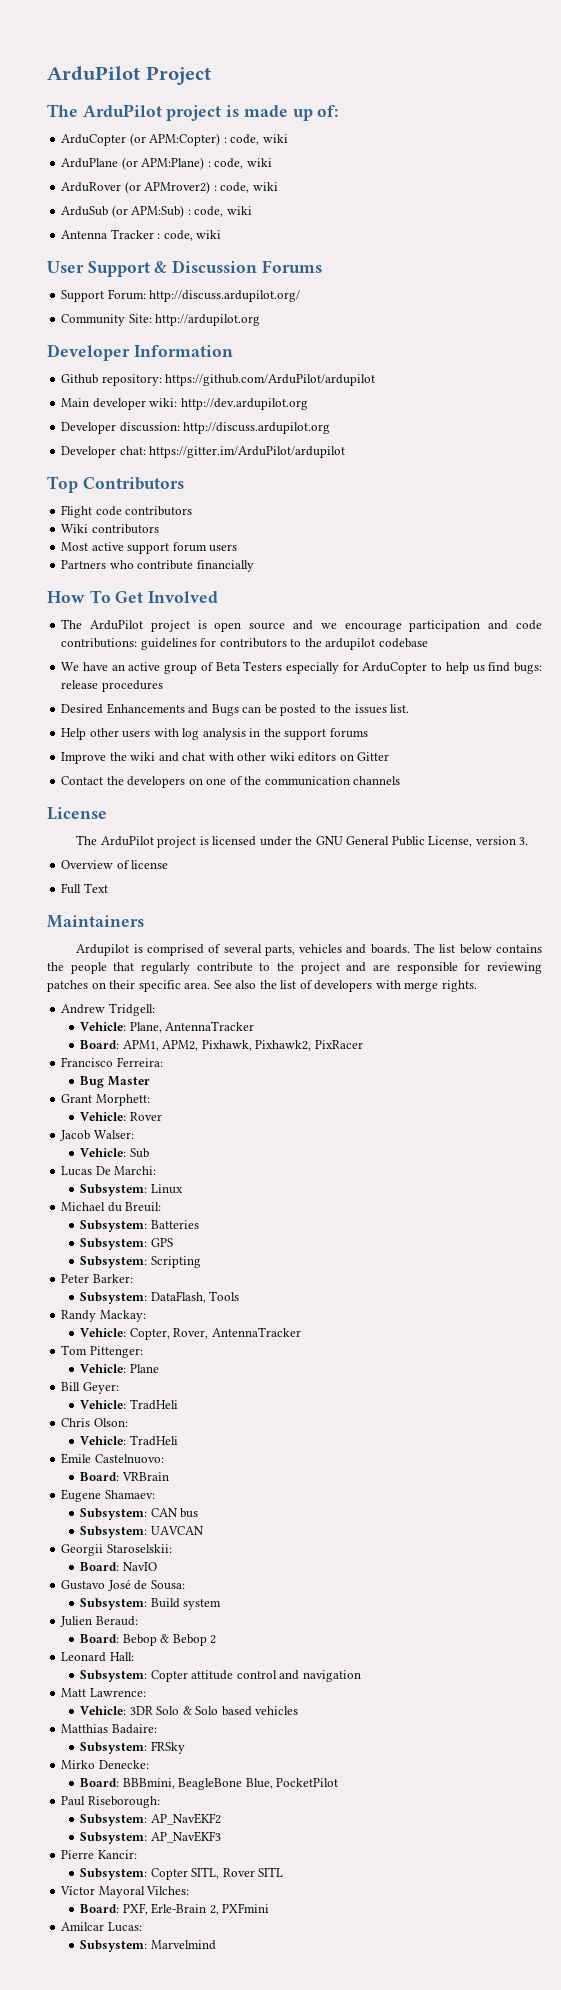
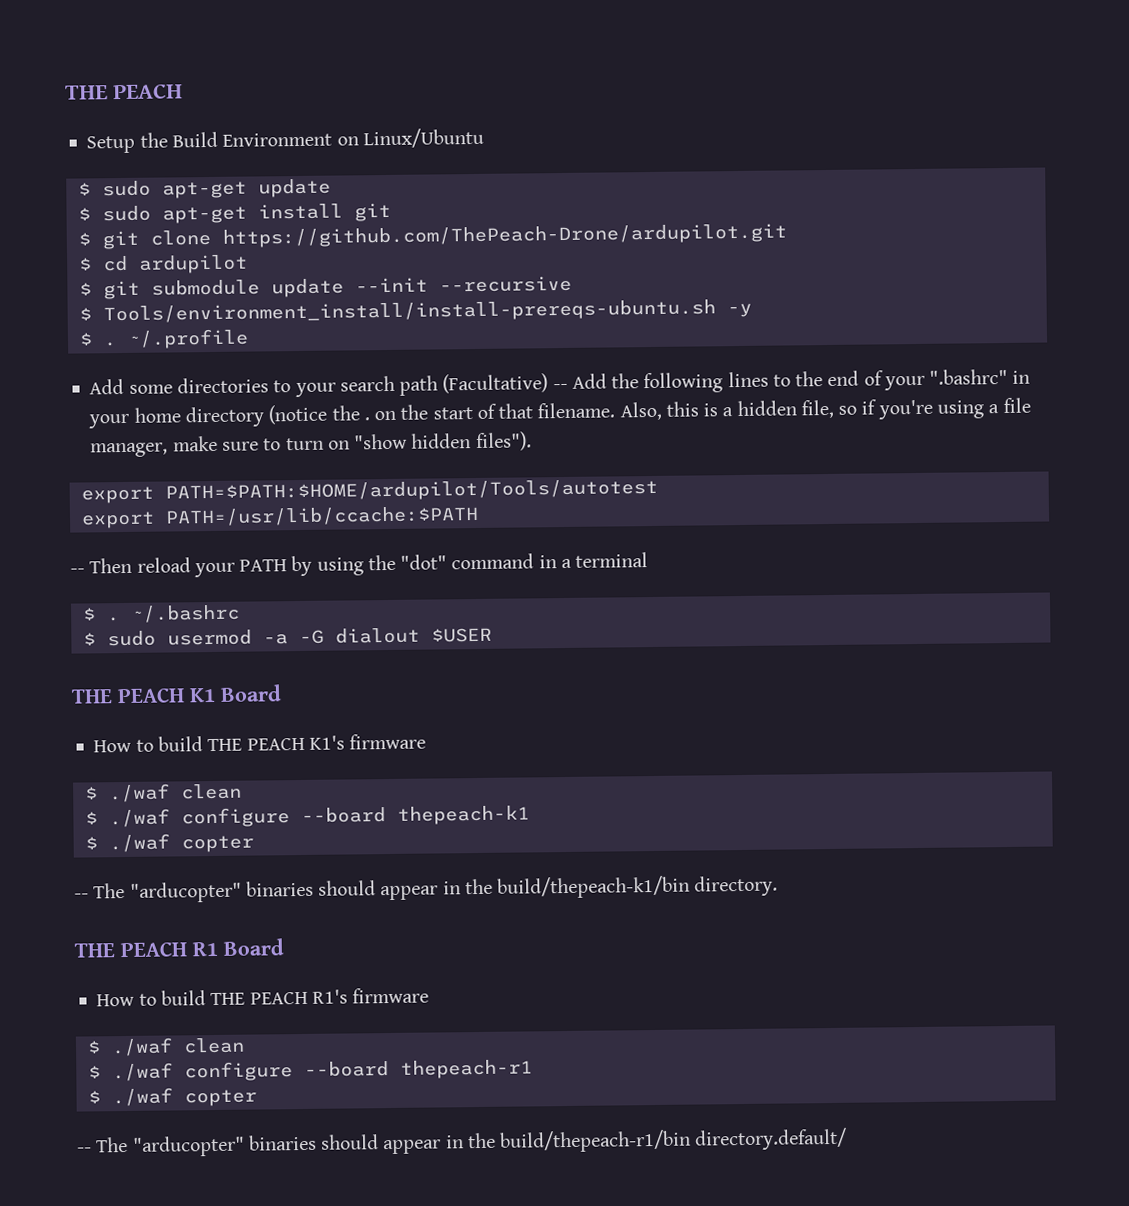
[47,66,211,85] [47,104,339,121] [61,133,288,146] [61,157,272,170] [61,181,278,194] [61,205,252,218] [61,229,222,241] [47,260,322,277] [61,289,301,302] [61,314,261,326] [47,344,233,361] [61,374,376,386] [61,398,308,410] [61,422,331,434] [61,446,346,458] [47,476,184,493] [61,505,193,518] [61,524,159,534] [61,542,238,554] [61,560,254,572] [47,590,219,603] [61,619,542,632] [61,638,428,650] [61,661,542,674] [61,680,163,692] [61,703,410,716] [61,728,368,740] [61,752,390,764] [61,776,401,788] [47,807,107,820] [76,835,529,848] [61,860,169,869] [61,883,108,894] [47,915,144,928] [76,943,542,956] [47,962,542,974] [47,980,477,992] [61,1003,155,1016] [80,1021,255,1033] [80,1040,363,1051] [61,1057,163,1067] [80,1076,150,1088] [61,1094,150,1106] [80,1112,162,1121] [60,1130,134,1141] [80,1148,149,1158] [61,1166,157,1176] [80,1184,183,1196] [61,1202,162,1212] [80,1220,199,1232] [80,1238,173,1250] [80,1256,201,1268] [61,1274,133,1283] [80,1291,240,1304] [61,1310,146,1322] [80,1327,301,1340] [61,1345,143,1358] [80,1364,159,1373] [61,1382,119,1394] [80,1399,178,1410] [61,1418,128,1427] [80,1435,178,1446] [61,1453,164,1464] [80,1472,169,1481] [61,1489,155,1502] [80,1508,199,1520] [80,1526,204,1538] [61,1544,172,1556] [80,1562,157,1571] [61,1579,185,1591] [80,1598,222,1610] [60,1616,138,1627] [80,1634,217,1646] [61,1652,134,1662] [80,1670,361,1682] [61,1688,146,1697] [80,1706,299,1716] [61,1724,157,1734] [80,1741,185,1754] [61,1760,149,1769] [80,1778,339,1790] [61,1796,160,1808] [80,1813,221,1826] [80,1831,221,1844] [61,1850,137,1859] [80,1867,284,1880] [60,1886,190,1898] [80,1903,270,1915] [61,1922,142,1932] [80,1940,216,1952] ArduPilot Project // The ArduPilot project is made up of: // ArduCopter (or APM:Copter) : code, wiki // ArduPlane (or APM:Plane) : code, wiki // ArduRover (or APMrover2) : code, wiki // ArduSub (or APM:Sub) : code, wiki // Antenna Tracker : code, wiki // User Support & Discussion Forums // Support Forum: http://discuss.ardupilot.org/ // Community Site: http://ardupilot.org // Developer Information // Github repository: https://github.com/ArduPilot/ardupilot // Main developer wiki: http://dev.ardupilot.org // Developer discussion: http://discuss.ardupilot.org // Developer chat: https://gitter.im/ArduPilot/ardupilot // Top Contributors // Flight code contributors // Wiki contributors // Most active support forum users // Partners who contribute financially // How To Get Involved // The ArduPilot project is open source and we encourage participation and code contributions: guidelines for contributors to the ardupilot codebase // We have an active group of Beta Testers especially for ArduCopter to help us find bugs: release procedures // Desired Enhancements and Bugs can be posted to the issues list. // Help other users with log analysis in the support forums // Improve the wiki and chat with other wiki editors on Gitter // Contact the developers on one of the communication channels // License // The ArduPilot project is licensed under the GNU General Public License, version 3. // Overview of license // Full Text // Maintainers // Ardupilot is comprised of several parts, vehicles and boards. The list below contains the people that regularly contribute to the project and are responsible for reviewing patches on their specific area. See also the list of developers with merge rights. // Andrew Tridgell: // Vehicle: Plane, AntennaTracker // Board: APM1, APM2, Pixhawk, Pixhawk2, PixRacer // Francisco Ferreira: // Bug Master // Grant Morphett: // Vehicle: Rover // Jacob Walser: // Vehicle: Sub // Lucas De Marchi: // Subsystem: Linux // Michael du Breuil: // Subsystem: Batteries // Subsystem: GPS // Subsystem: Scripting // Peter Barker: // Subsystem: DataFlash, Tools // Randy Mackay: // Vehicle: Copter, Rover, AntennaTracker // Tom Pittenger: // Vehicle: Plane // Bill Geyer: // Vehicle: TradHeli // Chris Olson: // Vehicle: TradHeli // Emile Castelnuovo: // Board: VRBrain // Eugene Shamaev: // Subsystem: CAN bus // Subsystem: UAVCAN // Georgii Staroselskii: // Board: NavIO // Gustavo José de Sousa: // Subsystem: Build system // Julien Beraud: // Board: Bebop & Bebop 2 // Leonard Hall: // Subsystem: Copter attitude control and navigation // Matt Lawrence: // Vehicle: 3DR Solo & Solo based vehicles // Matthias Badaire: // Subsystem: FRSky // Mirko Denecke: // Board: BBBmini, BeagleBone Blue, PocketPilot // Paul Riseborough: // Subsystem: AP_NavEKF2 // Subsystem: AP_NavEKF3 // Pierre Kancir: // Subsystem: Copter SITL, Rover SITL // Víctor Mayoral Vilches: // Board: PXF, Erle-Brain 2, PXFmini // Amilcar Lucas: // Subsystem: Marvelmind -> [65,83,184,100] [86,127,484,154] [77,178,331,199] [77,202,391,224] [77,223,787,250] [78,254,248,274] [78,275,572,300] [78,299,752,325] [78,328,249,349] [89,368,1031,398] [88,397,1031,429] [90,431,532,458] [80,478,658,504] [80,505,479,529] [70,552,649,578] [82,604,240,623] [82,627,492,647] [71,684,282,704] [93,733,427,753] [84,783,242,803] [84,805,530,828] [84,833,254,853] [74,875,779,903] [74,938,284,958] [96,987,430,1007] [86,1037,245,1057] [87,1059,533,1082] [87,1087,257,1107] [77,1127,848,1157] THE PEACH // Setup the Build Environment on Linux/Ubuntu // $ sudo apt-get update // $ sudo apt-get install git // $ git clone https://github.com/ThePeach-Drone/ardupilot.git // $ cd ardupilot // $ git submodule update --init --recursive // $ Tools/environment_install/install-prereqs-ubuntu.sh -y // $ . ~/.profile // Add some directories to your search path (Facultative) -- Add the following lines to the end of your ".bashrc" in your home directory (notice the . on the start of that filename. Also, this is a hidden file, so if you're using a file manager, make sure to turn on "show hidden files"). // export PATH=$PATH:$HOME/ardupilot/Tools/autotest // export PATH=/usr/lib/ccache:$PATH // -- Then reload your PATH by using the "dot" command in a terminal // $ . ~/.bashrc // $ sudo usermod -a -G dialout $USER // THE PEACH K1 Board // How to build THE PEACH K1's firmware // $ ./waf clean // $ ./waf configure --board thepeach-k1 // $ ./waf copter // -- The "arducopter" binaries should appear in the build/thepeach-k1/bin directory. // THE PEACH R1 Board // How to build THE PEACH R1's firmware // $ ./waf clean // $ ./waf configure --board thepeach-r1 // $ ./waf copter // -- The "arducopter" binaries should appear in the build/thepeach-r1/bin directory.default/

